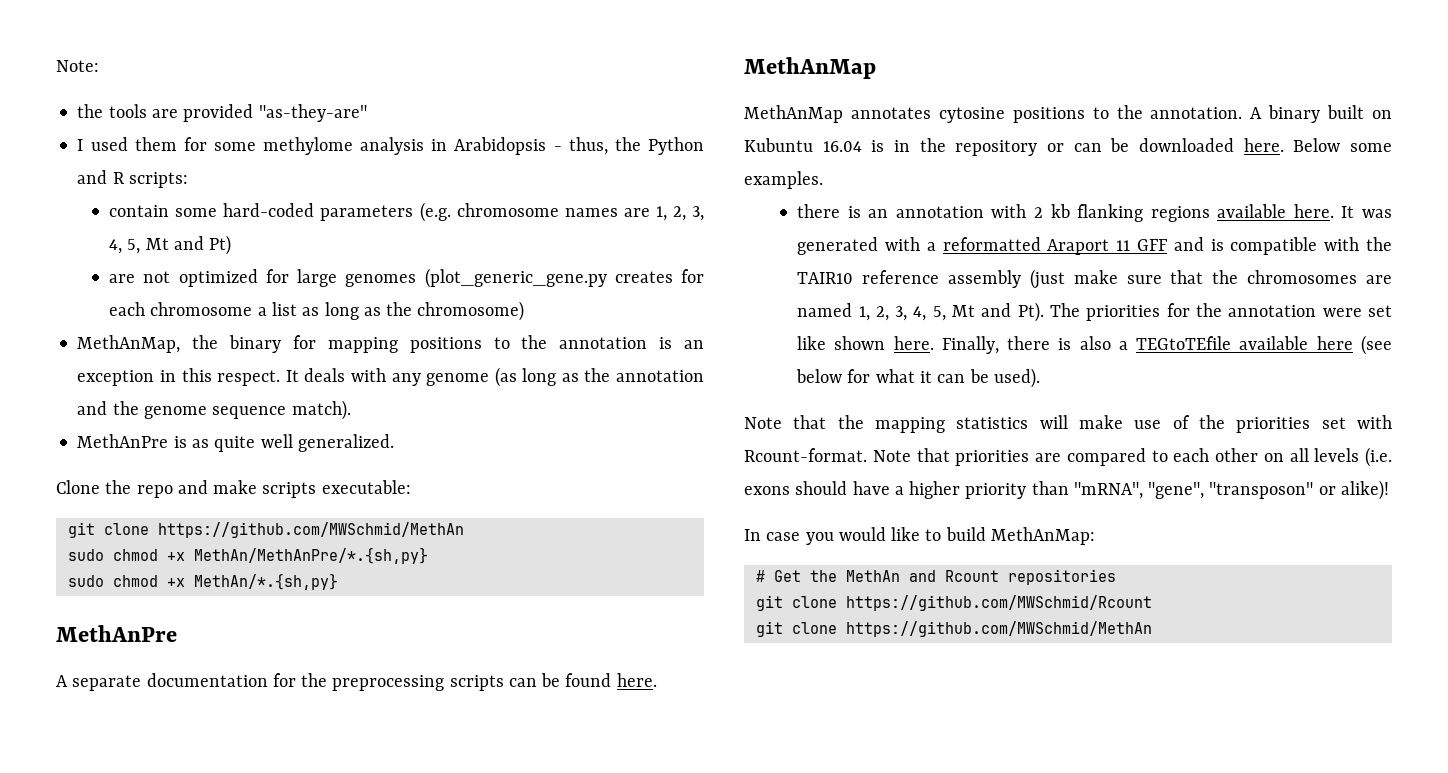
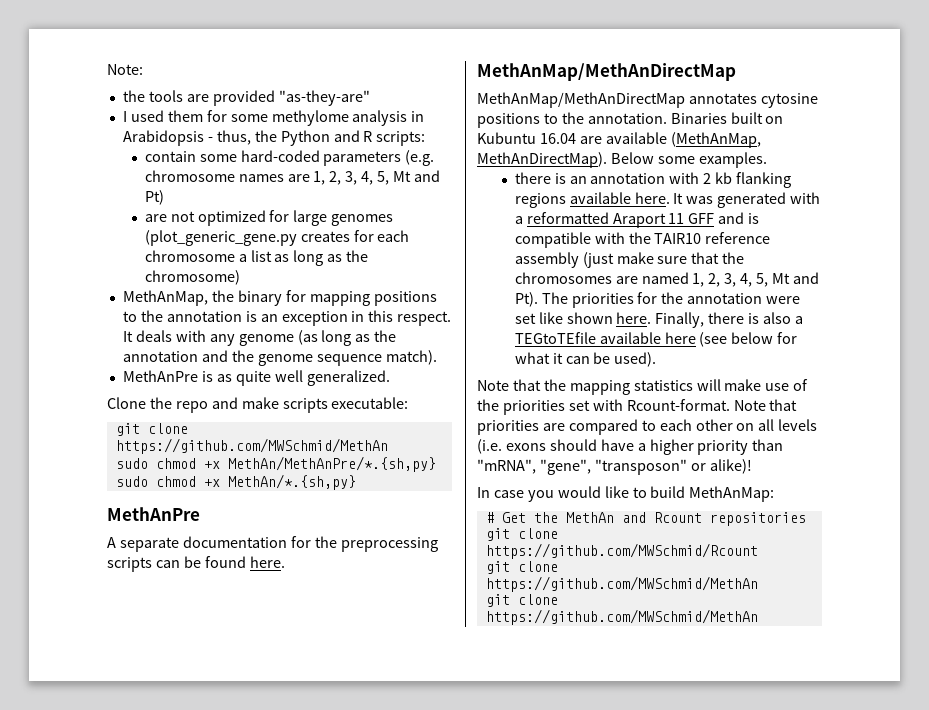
[744,57,876,79] [744,105,843,123] MethAnMap // MethAnMap -> [477,63,736,81] [477,92,685,108] MethAnMap/MethAnDirectMap // MethAnMap/MethAnDirectMap
[1250,105,1321,123] A binary -> [670,113,727,124] Binaries
[871,138,1284,156] is in the repository or can be downloaded here. -> [579,132,761,148] [477,152,607,168] are available (MethAnMap, MethAnDirectMap).
(1152, 629) none -> [485,594,558,607] [485,609,758,625] // git clone https://github.com/MWSchmid/MethAn

